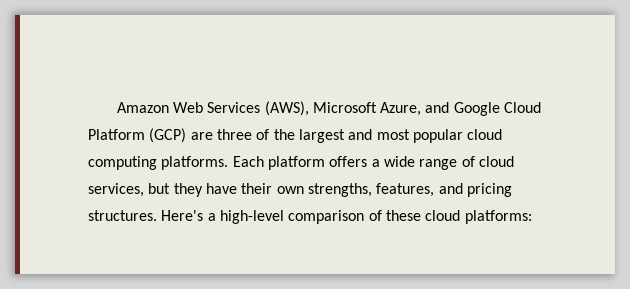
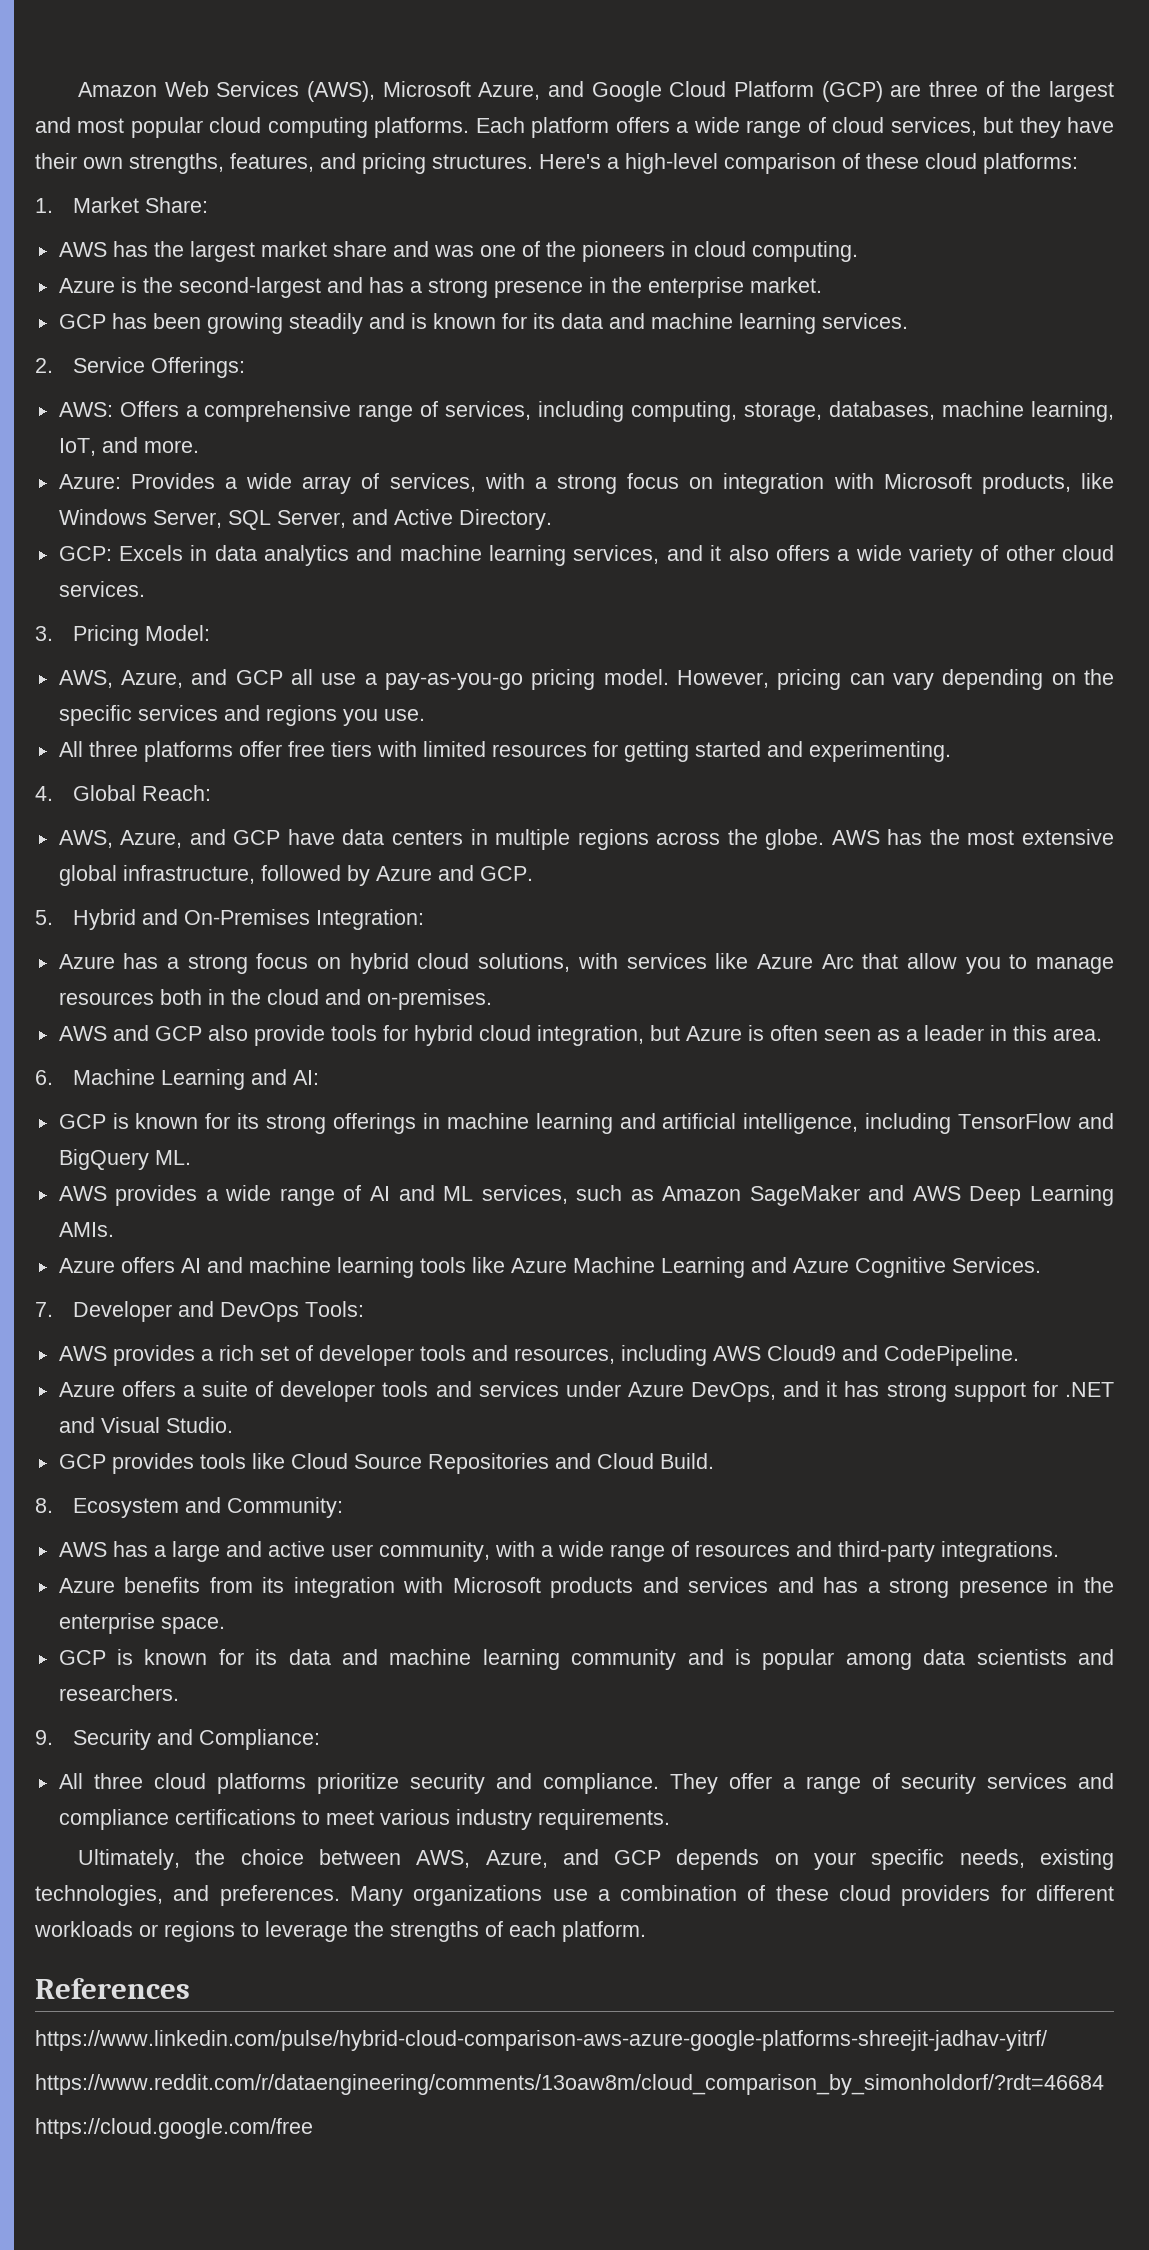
(532, 217) none -> [35,197,209,213] [58,241,858,262] [58,277,822,298] [58,313,908,334] [35,357,246,378] [58,401,1114,422] [58,437,199,456] [58,473,1114,494] [58,509,552,530] [58,545,1114,566] [58,581,145,597] [35,625,211,646] [58,669,1114,690] [58,705,425,726] [58,741,951,762] [35,785,212,801] [58,829,1114,850] [58,865,533,886] [35,909,425,930] [58,953,1115,974] [58,989,492,1010] [58,1025,1102,1046] [35,1069,320,1090] [58,1113,1114,1134] [58,1149,191,1170] [58,1185,1114,1206] [58,1222,114,1237] [58,1257,1041,1278] [35,1301,365,1322] [58,1345,1019,1366] [58,1381,1115,1402] [58,1417,233,1433] [58,1453,714,1474] [35,1497,344,1518] [58,1541,1059,1562] [58,1577,1114,1598] [58,1613,225,1634] [58,1649,1114,1670] [58,1685,179,1701] [35,1729,321,1750] [58,1773,1114,1794] [58,1809,670,1830] [77,1849,1114,1870] [35,1885,1114,1906] [34,1921,646,1942] [35,1978,190,1999] [35,2030,1047,2051] [35,2074,1104,2095] [35,2118,313,2139] // 1. Market Share: // AWS has the largest market share and was one of the pioneers in cloud computing. // Azure is the second-largest and has a strong presence in the enterprise market. // GCP has been growing steadily and is known for its data and machine learning services. // 2. Service Offerings: // AWS: Offers a comprehensive range of services, including computing, storage, databases, machine learning, IoT, and more. // Azure: Provides a wide array of services, with a strong focus on integration with Microsoft products, like Windows Server, SQL Server, and Active Directory. // GCP: Excels in data analytics and machine learning services, and it also offers a wide variety of other cloud services. // 3. Pricing Model: // AWS, Azure, and GCP all use a pay-as-you-go pricing model. However, pricing can vary depending on the specific services and regions you use. // All three platforms offer free tiers with limited resources for getting started and experimenting. // 4. Global Reach: // AWS, Azure, and GCP have data centers in multiple regions across the globe. AWS has the most extensive global infrastructure, followed by Azure and GCP. // 5. Hybrid and On-Premises Integration: // Azure has a strong focus on hybrid cloud solutions, with services like Azure Arc that allow you to manage resources both in the cloud and on-premises. // AWS and GCP also provide tools for hybrid cloud integration, but Azure is often seen as a leader in this area. // 6. Machine Learning and AI: // GCP is known for its strong offerings in machine learning and artificial intelligence, including TensorFlow and BigQuery ML. // AWS provides a wide range of AI and ML services, such as Amazon SageMaker and AWS Deep Learning AMIs. // Azure offers AI and machine learning tools like Azure Machine Learning and Azure Cognitive Services. // 7. Developer and DevOps Tools: // AWS provides a rich set of developer tools and resources, including AWS Cloud9 and CodePipeline. // Azure offers a suite of developer tools and services under Azure DevOps, and it has strong support for .NET and Visual Studio. // GCP provides tools like Cloud Source Repositories and Cloud Build. // 8. Ecosystem and Community: // AWS has a large and active user community, with a wide range of resources and third-party integrations. // Azure benefits from its integration with Microsoft products and services and has a strong presence in the enterprise space. // GCP is known for its data and machine learning community and is popular among data scientists and researchers. // 9. Security and Compliance: // All three cloud platforms prioritize security and compliance. They offer a range of security services and compliance certifications to meet various industry requirements. // Ultimately, the choice between AWS, Azure, and GCP depends on your specific needs, existing technologies, and preferences. Many organizations use a combination of these cloud providers for different workloads or regions to leverage the strengths of each platform. // References // https://www.linkedin.com/pulse/hybrid-cloud-comparison-aws-azure-google-platforms-shreejit-jadhav-yitrf/ // https://www.reddit.com/r/dataengineering/comments/13oaw8m/cloud_comparison_by_simonholdorf/?rdt=46684 // https://cloud.google.com/free

